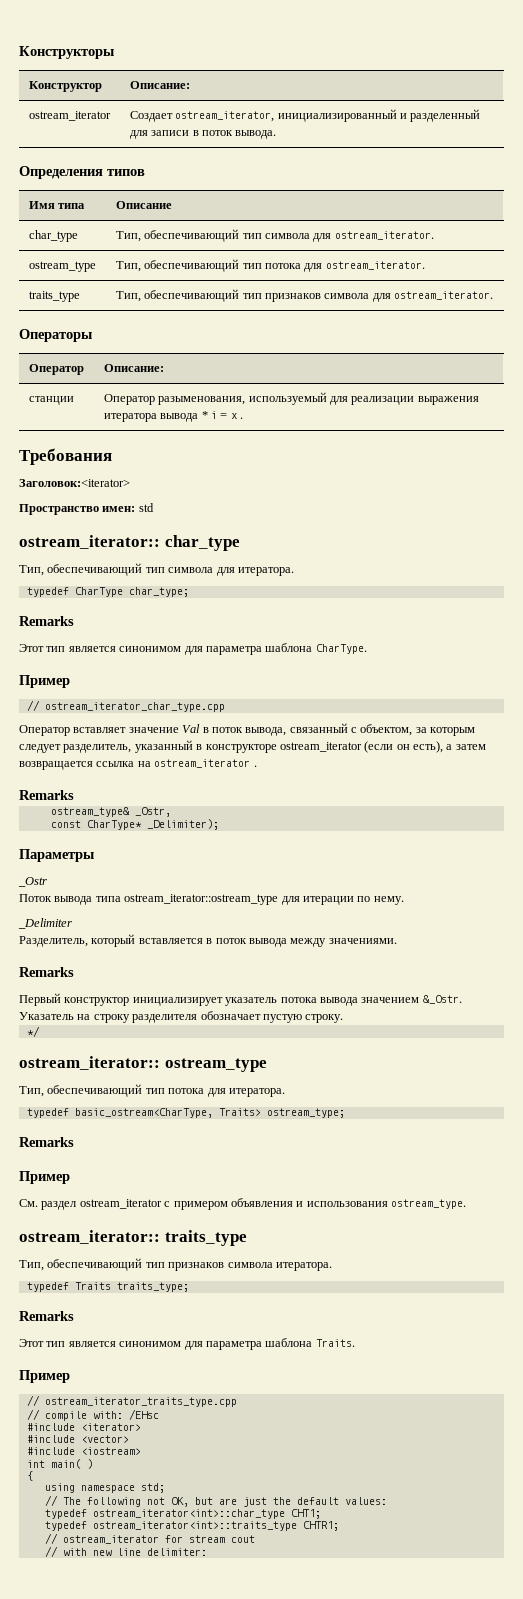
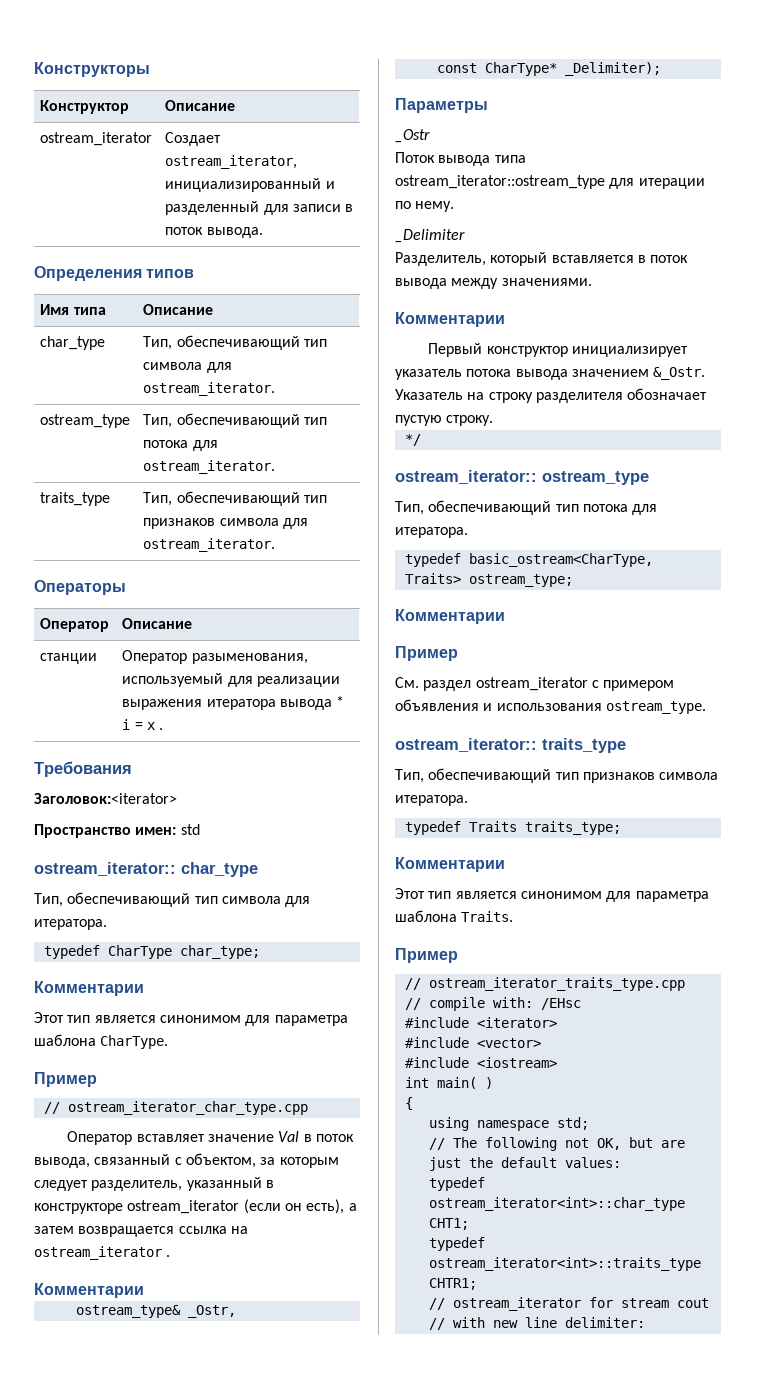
[129,81,190,89] Описание: -> [165,100,236,111] Описание
[103,364,164,372] Описание: -> [122,618,193,629] Описание
[19,616,74,626] Remarks -> [34,981,144,996] Комментарии
[19,790,74,800] Remarks -> [34,1283,144,1298] Комментарии
[19,967,74,977] Remarks -> [395,312,505,327] Комментарии
[19,1137,74,1147] Remarks -> [395,609,505,624] Комментарии
[19,1311,74,1321] Remarks -> [395,857,505,872] Комментарии

